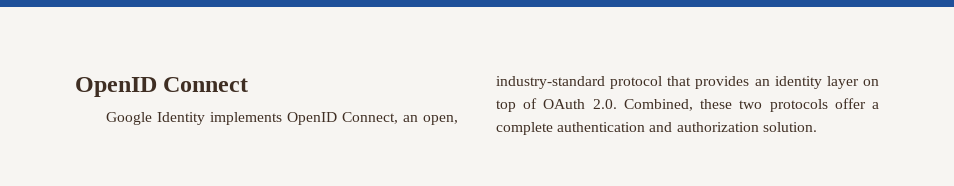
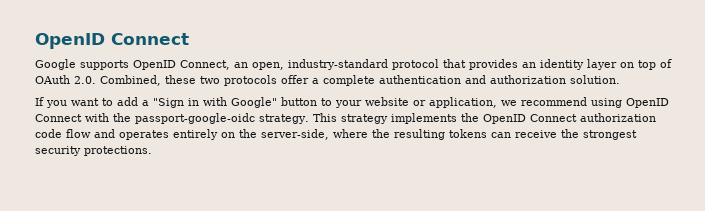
[157,112,283,125] Identity implements -> [80,60,129,70] supports
(817, 127) none -> [35,97,669,108] [35,113,656,124] [35,129,637,140] [35,146,152,156] // If you want to add a "Sign in with Google" button to your website or application, we recommend using OpenID Connect with the passport-google-oidc strategy. This strategy implements the OpenID Connect authorization code flow and operates entirely on the server-side, where the resulting tokens can receive the strongest security protections.

